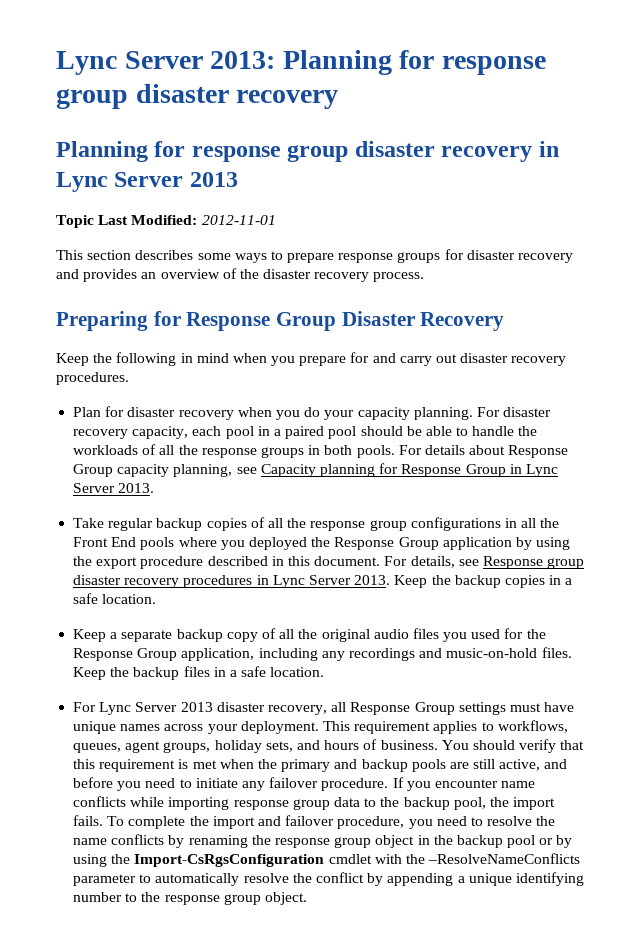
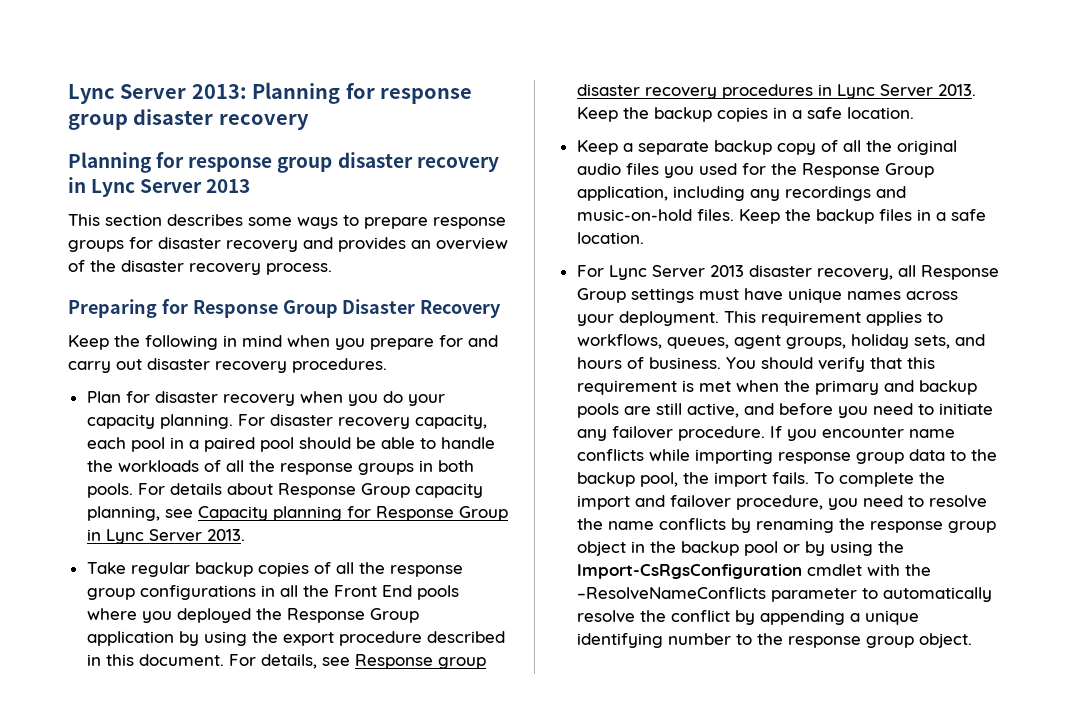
[56,215,276,228] // Topic Last Modified: 2012-11-01 -> (251, 186) none

